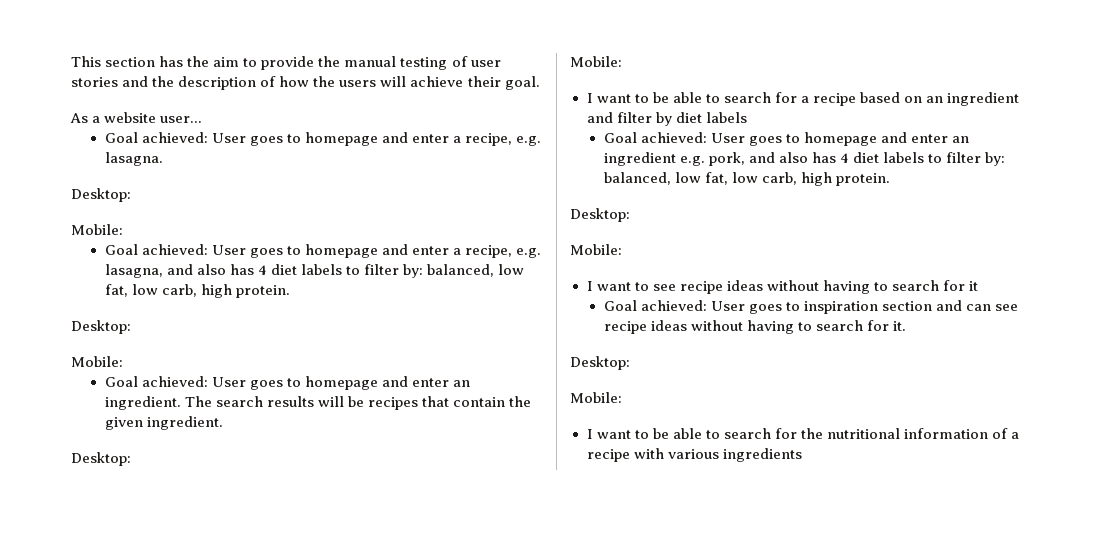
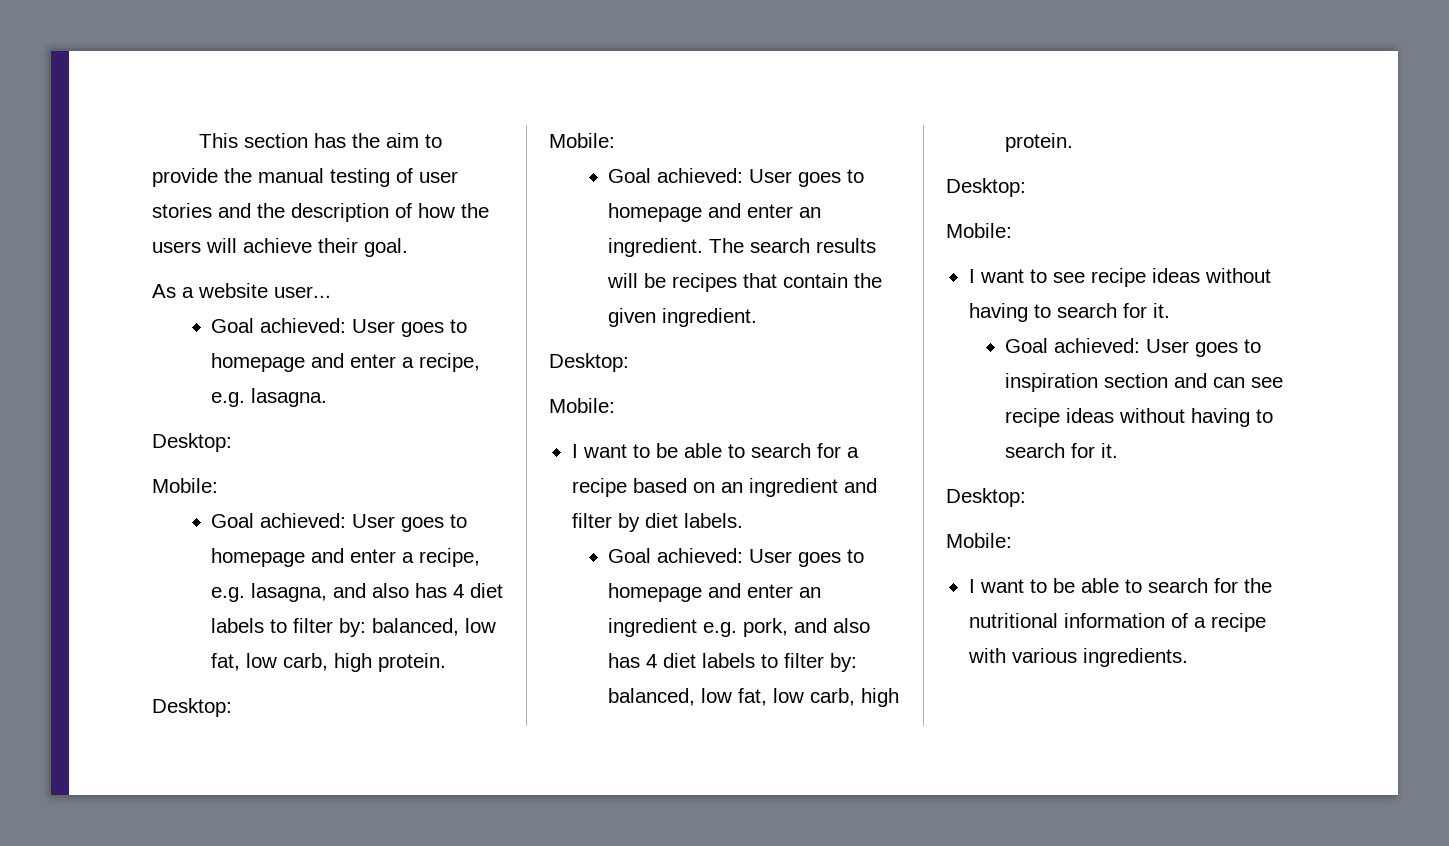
[705,112,747,123] labels -> [683,513,743,528] labels.
[969,281,979,291] it -> [1152,303,1170,318] it.
[722,448,802,462] ingredients -> [1082,648,1188,667] ingredients.

